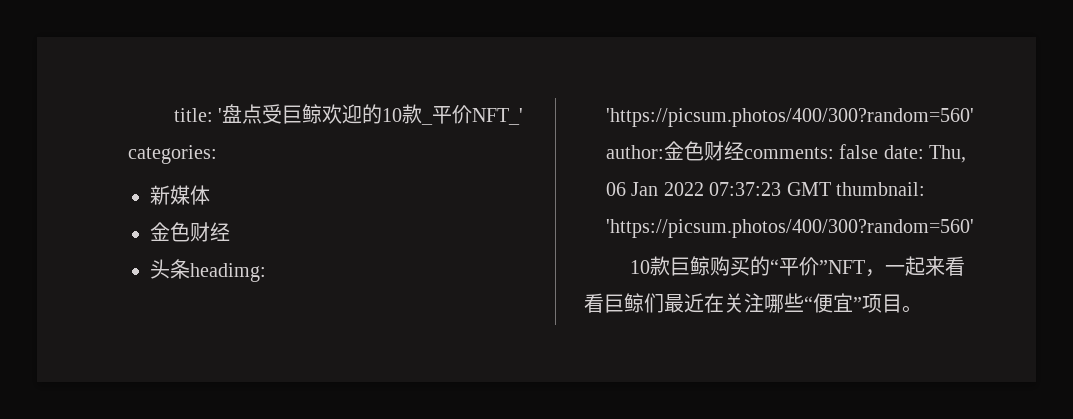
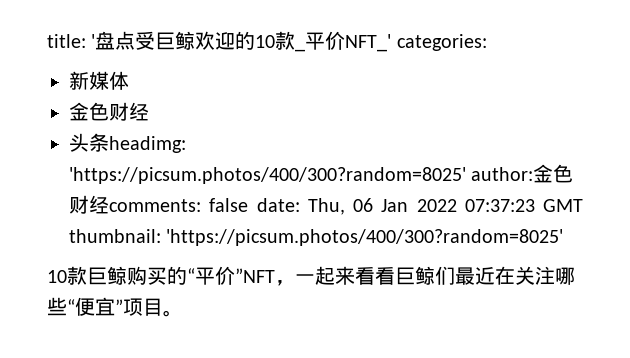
[606,108,974,127] 'https://picsum.photos/400/300?random=560' -> [69,167,466,184] 'https://picsum.photos/400/300?random=8025'
[606,219,974,238] 'https://picsum.photos/400/300?random=560' -> [166,229,564,246] 'https://picsum.photos/400/300?random=8025'

